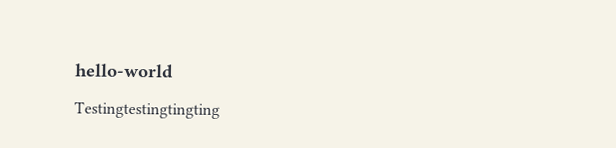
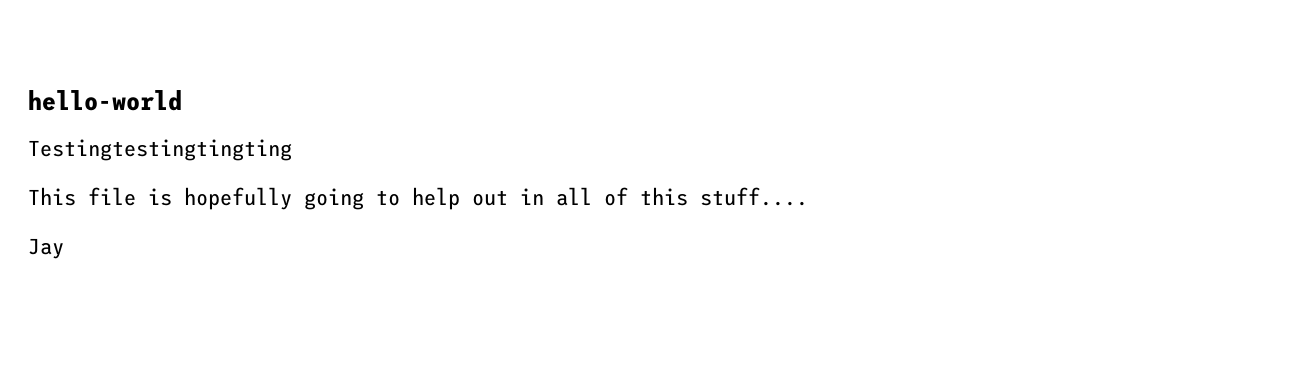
(220, 110) none -> [28,187,808,210] [28,238,64,259] // This file is hopefully going to help out in all of this stuff.... // Jay

